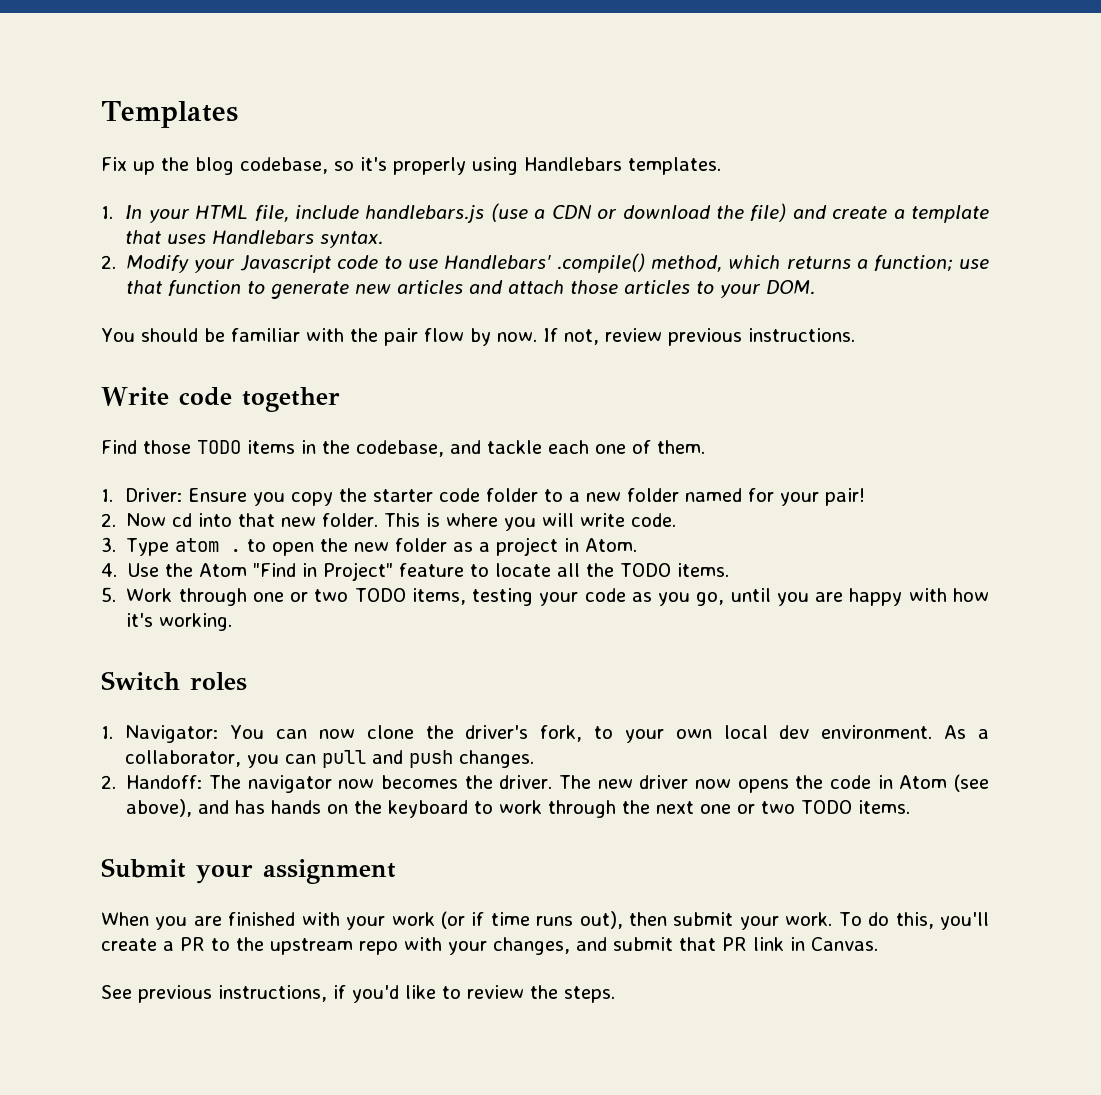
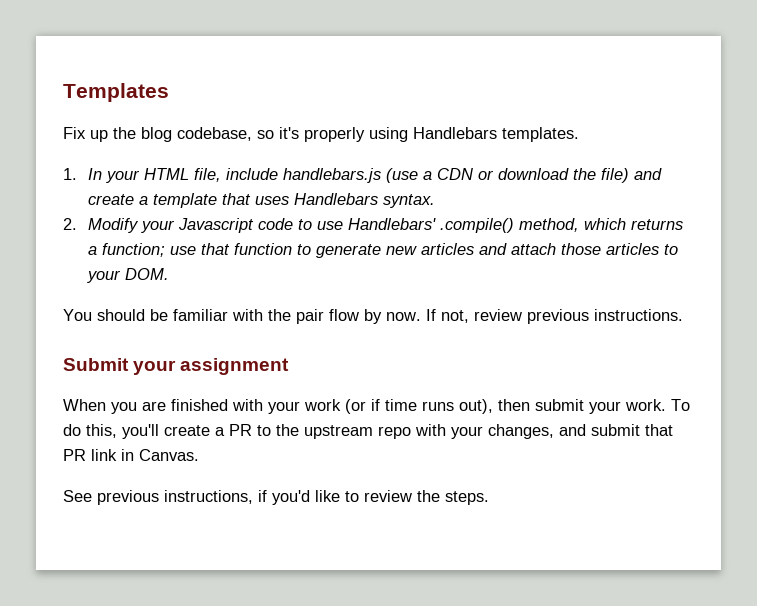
[101,387,340,412] [101,440,705,457] [101,488,866,506] [101,513,677,531] [101,537,638,556] [101,562,730,581] [101,587,990,606] [126,613,233,631] [101,671,247,691] [101,725,990,743] [125,750,535,768] [101,774,989,793] [126,799,911,818] // Write code together // Find those TODO items in the codebase, and tackle each one of them. // 1. Driver: Ensure you copy the starter code folder to a new folder named for your pair! // 2. Now cd into that new folder. This is where you will write code. // 3. Type atom . to open the new folder as a project in Atom. // 4. Use the Atom "Find in Project" feature to locate all the TODO items. // 5. Work through one or two TODO items, testing your code as you go, until you are happy with how it's working. // Switch roles // 1. Navigator: You can now clone the driver's fork, to your own local dev environment. As a collaborator, you can pull and push changes. // 2. Handoff: The navigator now becomes the driver. The new driver now opens the code in Atom (see above), and has hands on the keyboard to work through the next one or two TODO items. -> (683, 315) none

